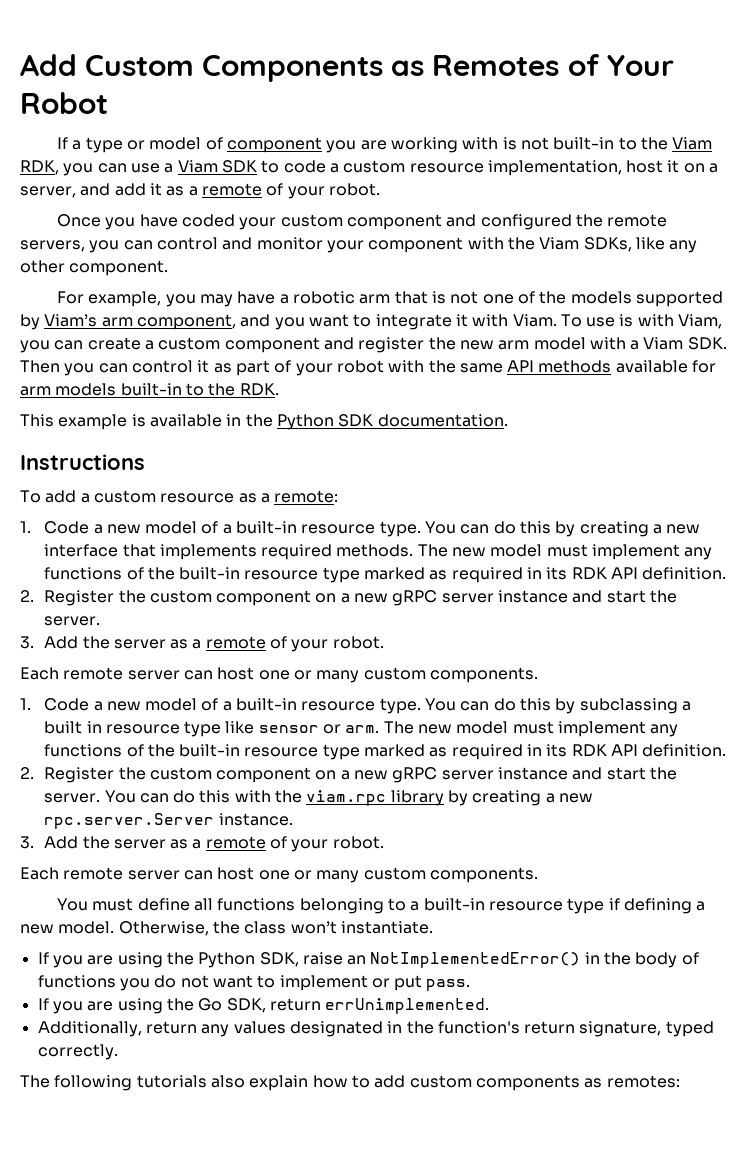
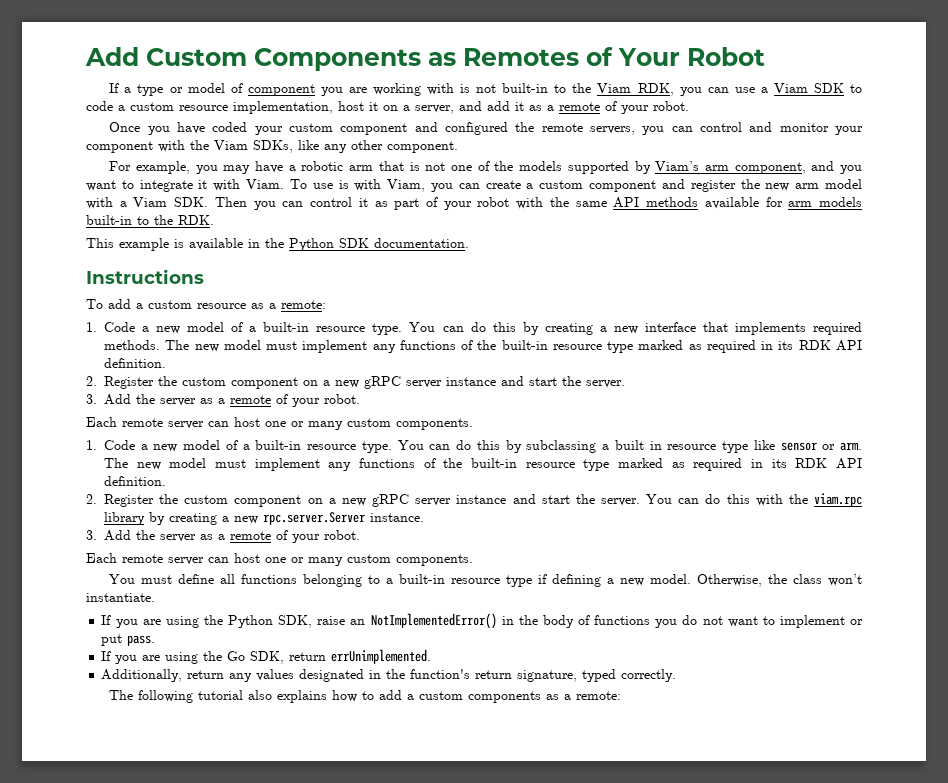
[136,1075,309,1091] tutorials also explain -> [198,690,328,703] tutorial also explains
(406, 1081) none -> [407,694,415,700] a
[606,1075,680,1088] remotes: -> [564,691,622,700] a remote:

